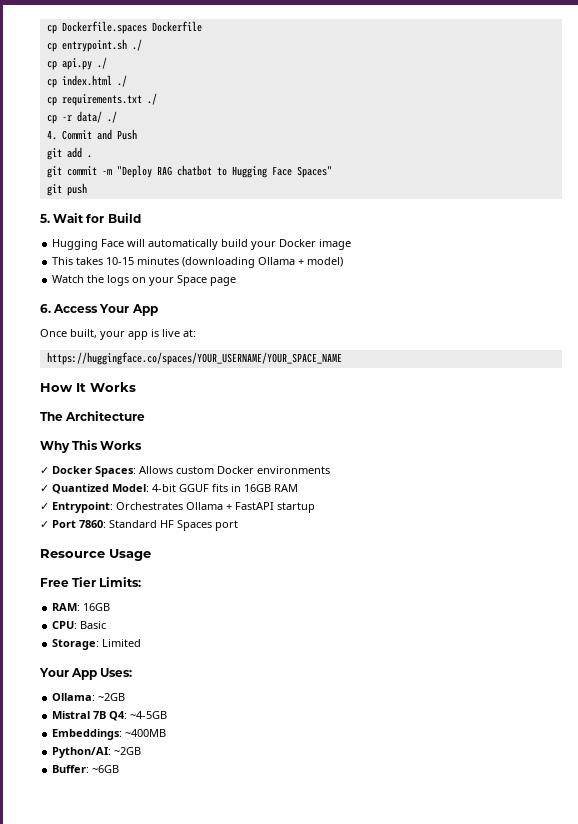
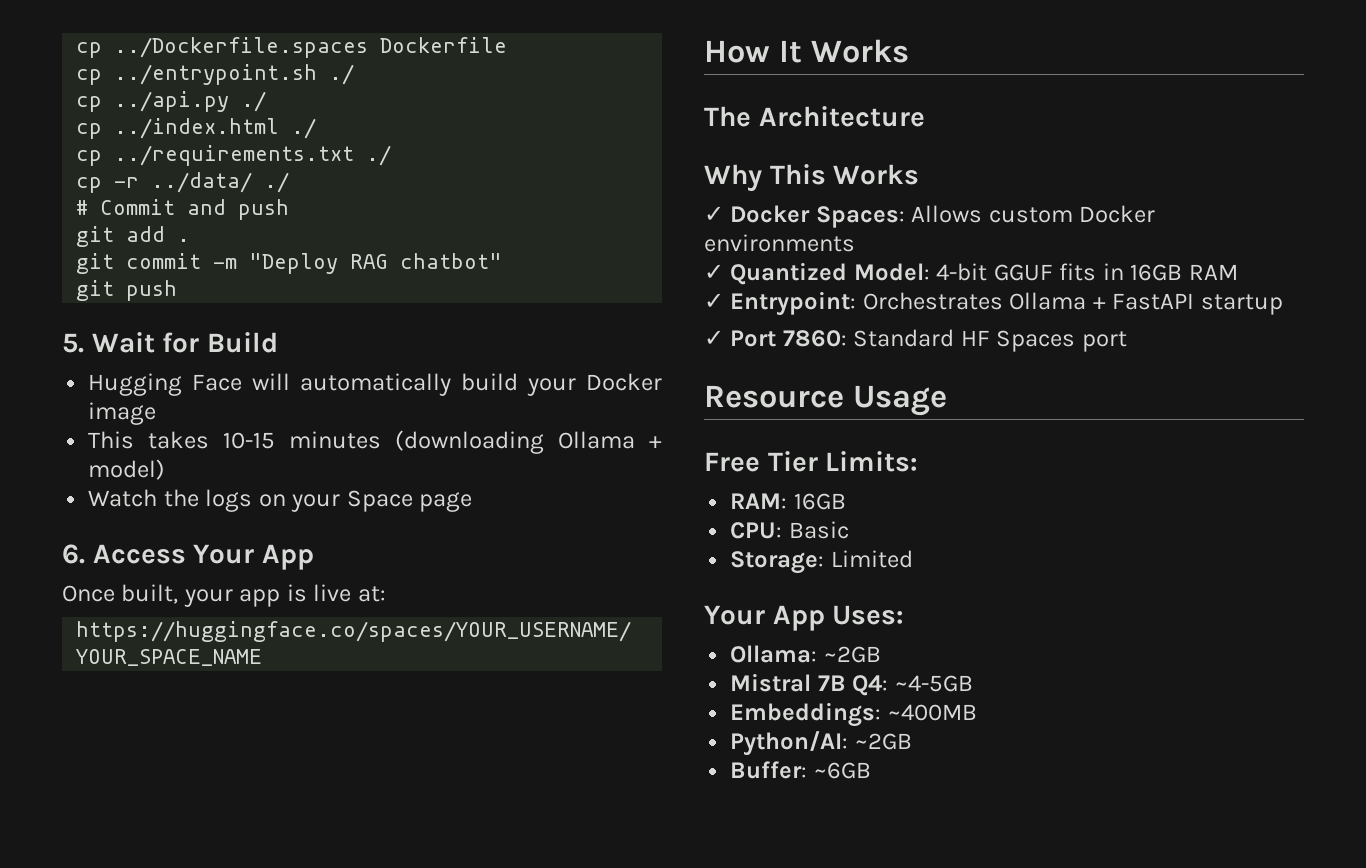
[46,21,147,34] cp Dockerfile.spaces -> [76,37,369,58] cp ../Dockerfile.spaces
[61,39,142,52] [46,57,107,70] [46,75,127,88] [46,94,142,106] entrypoint.sh ./ // cp api.py ./ // cp index.html ./ // cp requirements.txt -> [114,64,355,85] [76,91,267,112] [76,118,317,139] [76,145,355,166] ../entrypoint.sh ./ // cp ../api.py ./ // cp ../index.html ./ // cp ../requirements.txt
[76,111,117,123] [46,130,57,140] data/ ./ // 4. -> [151,172,290,193] [76,200,89,215] ../data/ ./ // #
[116,129,137,140] Push -> [238,199,290,220] push
[176,165,332,178] chatbot to Hugging Face Spaces" -> [400,253,503,269] chatbot"

